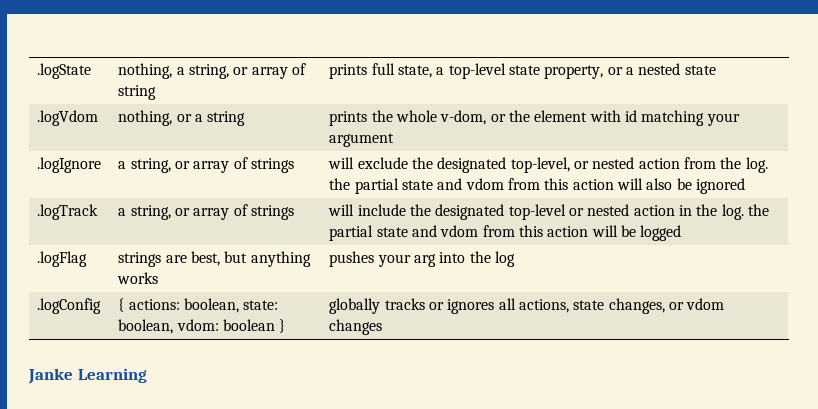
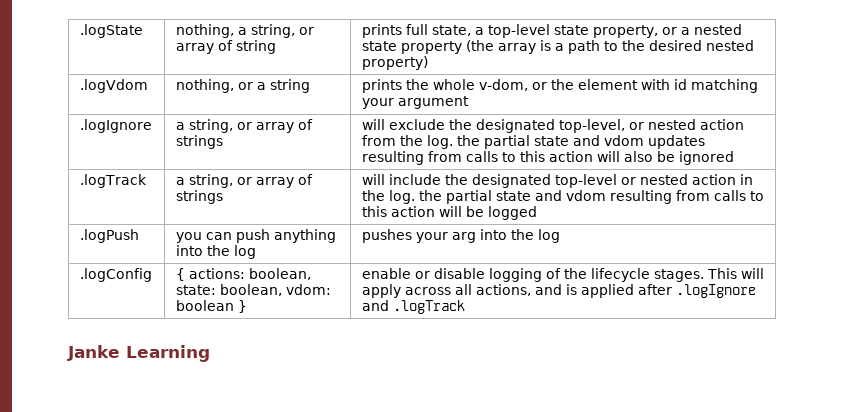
(716, 70) none -> [400,40,754,54] [361,56,428,70] property (the array is a path to the desired nested property)
[508,178,541,190] from -> [647,135,705,149] [361,151,516,165] updates resulting from calls to
[482,225,515,237] from -> [609,190,764,204] resulting from calls to
[37,251,88,267] [118,251,311,267] [117,272,159,284] .logFlag | strings are best, but anything works -> [79,229,139,243] [175,229,336,243] [175,245,256,259] .logPush | you can push anything into the log
[329,298,725,314] [329,319,383,335] globally tracks or ignores all actions, state changes, or vdom changes -> [361,268,764,282] [361,284,756,298] [361,300,465,314] enable or disable logging of the lifecycle stages. This will apply across all actions, and is applied after .logIgnore and .logTrack

